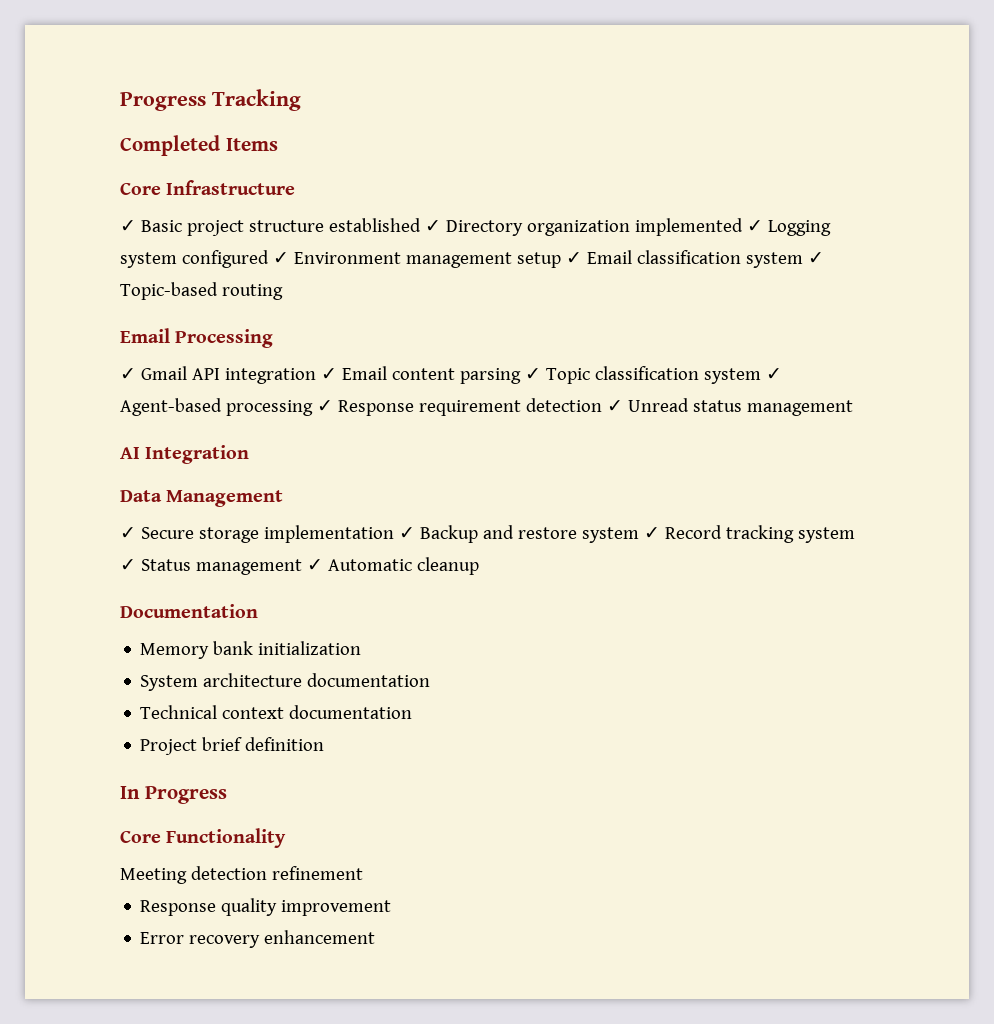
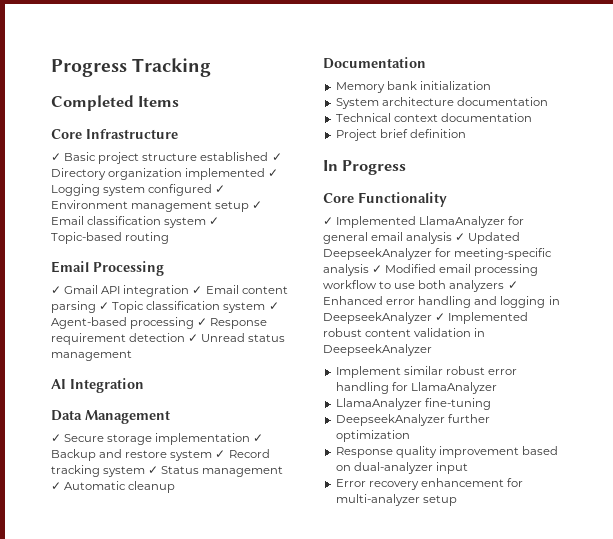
[120,866,363,884] Meeting detection refinement -> [323,216,525,228] [323,232,521,244] [323,248,553,260] [323,264,539,276] [323,280,518,292] [323,296,560,308] [323,312,529,324] [323,328,486,337] [323,344,432,356] [335,366,517,378] [335,382,497,394] [335,398,491,410] [335,414,490,426] [335,430,410,442] ✓ Implemented LlamaAnalyzer for general email analysis ✓ Updated DeepseekAnalyzer for meeting-specific analysis ✓ Modified email processing workflow to use both analyzers ✓ Enhanced error handling and logging in DeepseekAnalyzer ✓ Implemented robust content validation in DeepseekAnalyzer // Implement similar robust error handling for LlamaAnalyzer // LlamaAnalyzer fine-tuning // DeepseekAnalyzer further optimization
(392, 908) none -> [521,446,558,455] [335,462,468,474] based on dual-analyzer input
(376, 937) none -> [506,478,523,487] [335,494,457,506] for multi-analyzer setup

